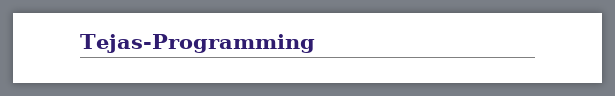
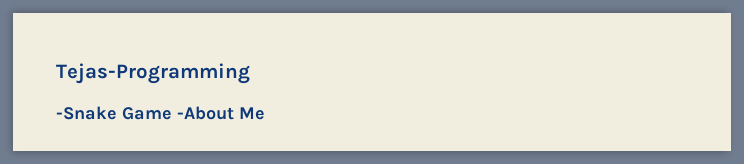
(315, 43) none -> [56,106,265,120] // -Snake Game -About Me

